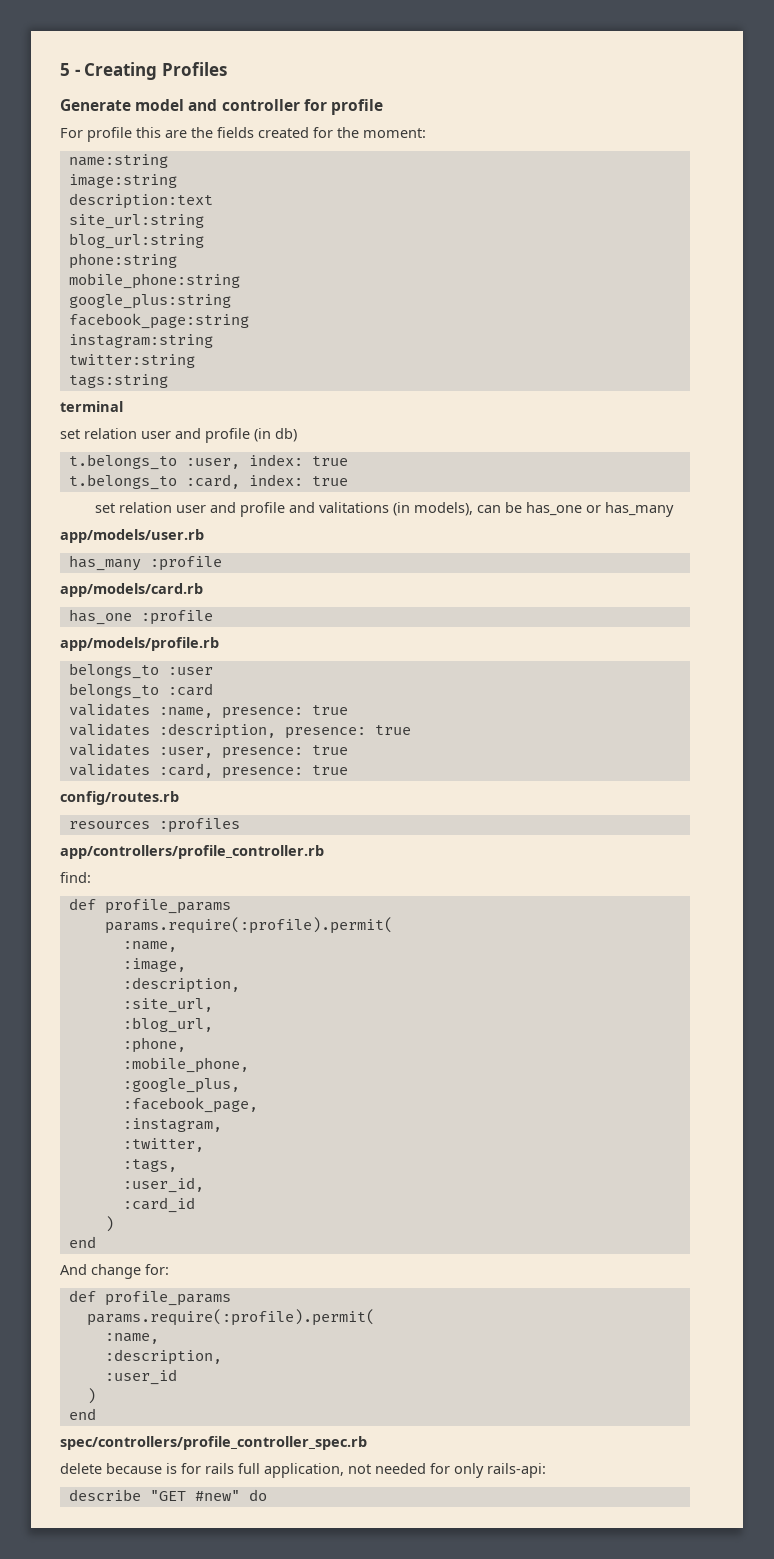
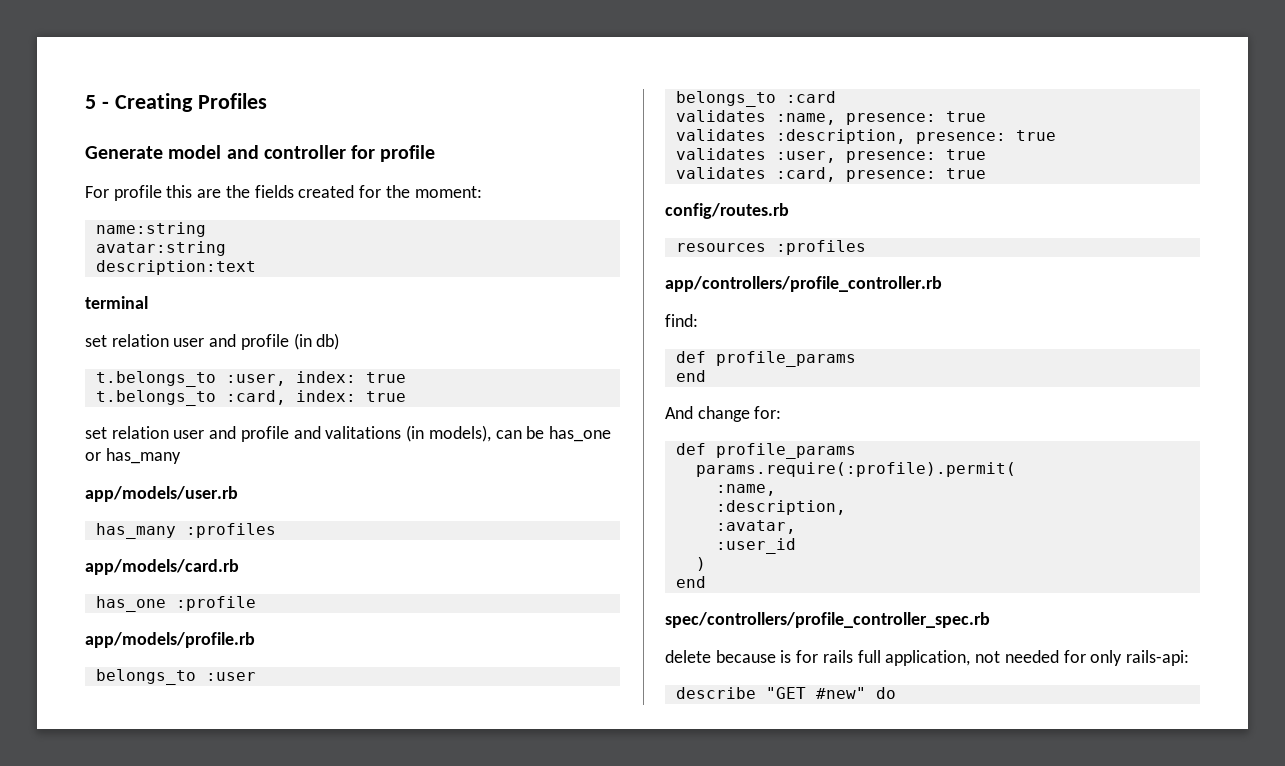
[68,174,177,188] image:string -> [95,241,226,256] avatar:string
[68,214,204,229] [68,233,204,249] [68,253,177,269] [68,273,240,289] [68,294,231,309] [68,313,249,329] [68,334,213,348] [68,354,195,368] [68,374,168,388] // site_url:string // blog_url:string // phone:string // mobile_phone:string // google_plus:string // facebook_page:string // instagram:string // twitter:string // tags:string -> (256, 267) none
[149,556,222,571] :profile -> [185,523,276,538] :profiles
[104,917,393,934] [122,941,177,952] [122,958,186,972] [122,977,240,993] [122,998,213,1013] [122,1017,213,1033] [122,1037,186,1053] [122,1057,249,1073] [122,1078,240,1093] [122,1097,258,1113] [122,1118,222,1132] [122,1138,204,1152] [122,1159,177,1172] [122,1177,204,1193] [122,1197,195,1213] [104,1216,114,1232] // params.require(:profile).permit( // :name, // :image, // :description, // :site_url, // :blog_url, // :phone, // :mobile_phone, // :google_plus, // :facebook_page, // :instagram, // :twitter, // :tags, // :user_id, // :card_id // ) -> (856, 359) none
(222, 1357) none -> [715,520,796,534] // :avatar,

